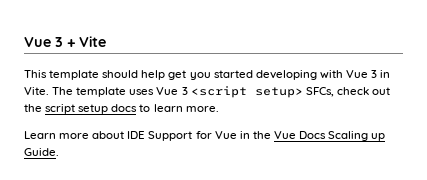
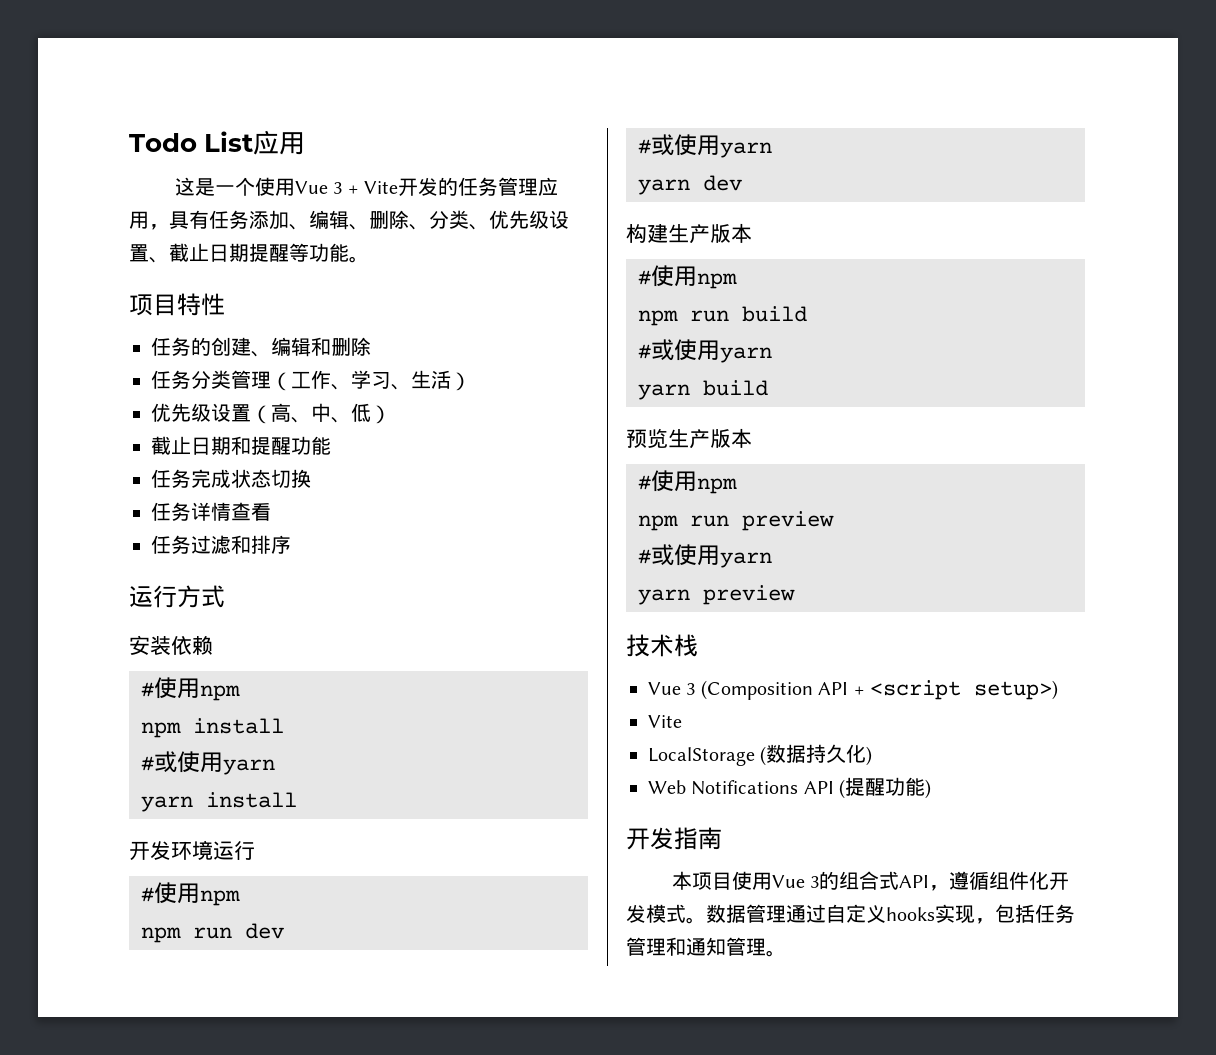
[24,36,106,47] [24,70,391,80] [24,86,390,98] [24,104,219,114] [24,131,386,141] [24,148,59,156] Vue 3 + Vite // This template should help get you started developing with Vue 3 in Vite. The template uses Vue 3 <script setup> SFCs, check out the script setup docs to learn more. // Learn more about IDE Support for Vue in the Vue Docs Scaling up Guide. -> [129,130,306,155] [174,177,559,196] [129,210,569,230] [129,243,369,263] [129,293,225,316] [151,337,371,357] [151,370,471,391] [151,403,391,424] [151,436,331,455] [151,469,311,488] [151,502,271,521] [151,535,291,554] [129,585,225,608] [129,635,213,655] [141,677,240,701] [141,718,284,738] [141,751,275,775] [141,792,297,812] [129,840,255,861] [141,882,240,906] [141,923,284,943] [638,134,772,158] [638,175,742,195] [626,223,752,244] [638,265,737,289] [638,306,807,326] [638,339,772,363] [638,380,768,400] [626,428,752,449] [638,470,737,494] [638,511,834,531] [638,544,772,568] [638,585,795,605] [626,634,698,657] [648,680,1058,700] [648,715,682,728] [648,744,873,766] [648,777,932,799] [626,827,722,850] [671,871,1070,891] [626,904,1075,924] [626,937,786,957] Todo List应用 // 这是一个使用Vue 3 + Vite开发的任务管理应用，具有任务添加、编辑、删除、分类、优先级设置、截止日期提醒等功能。 // 项目特性 // 任务的创建、编辑和删除 // 任务分类管理（工作、学习、生活） // 优先级设置（高、中、低） // 截止日期和提醒功能 // 任务完成状态切换 // 任务详情查看 // 任务过滤和排序 // 运行方式 // 安装依赖 // #使用npm // npm install // #或使用yarn // yarn install // 开发环境运行 // #使用npm // npm run dev // #或使用yarn // yarn dev // 构建生产版本 // #使用npm // npm run build // #或使用yarn // yarn build // 预览生产版本 // #使用npm // npm run preview // #或使用yarn // yarn preview // 技术栈 // Vue 3 (Composition API + <script setup>) // Vite // LocalStorage (数据持久化) // Web Notifications API (提醒功能) // 开发指南 // 本项目使用Vue 3的组合式API，遵循组件化开发模式。数据管理通过自定义hooks实现，包括任务管理和通知管理。

